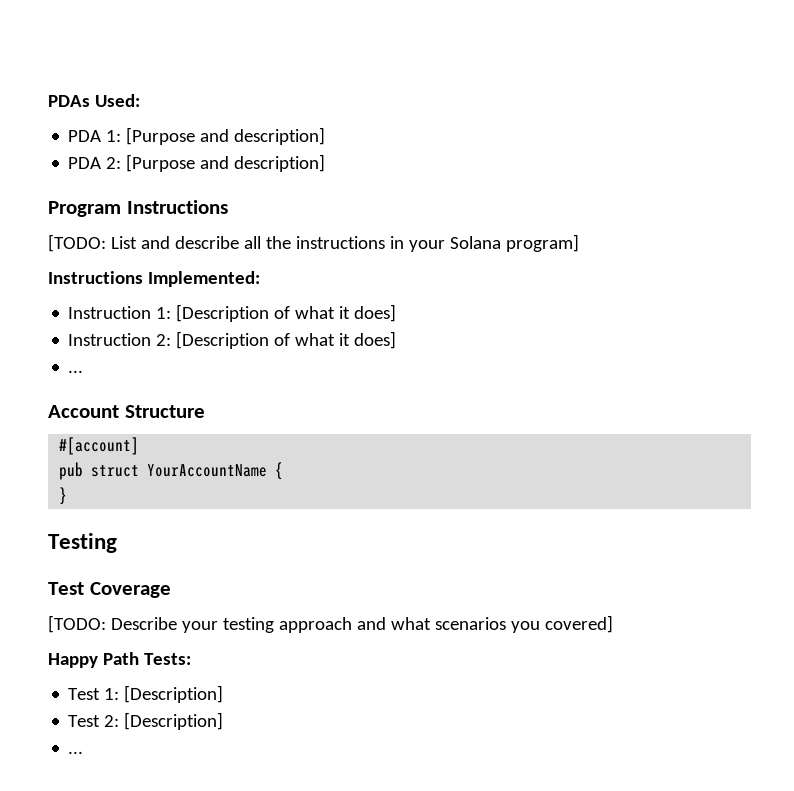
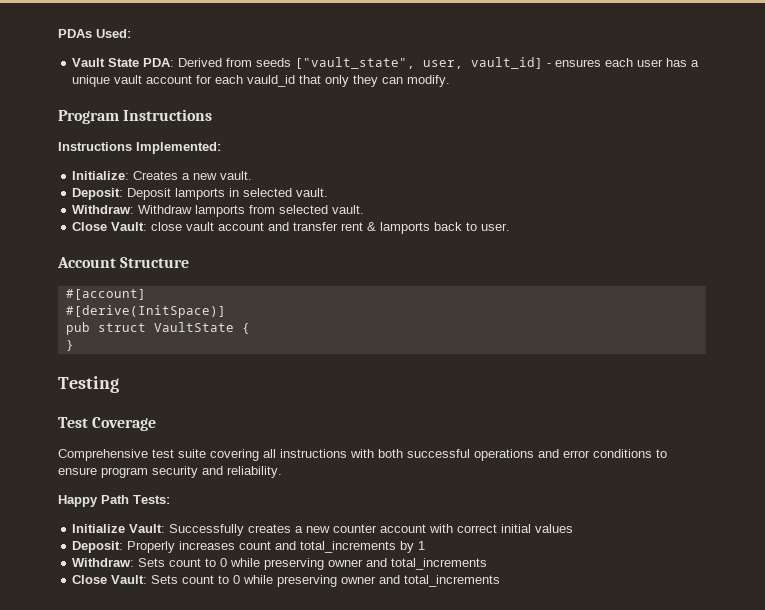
[68,127,326,145] [68,154,326,172] [48,200,228,217] [48,234,579,252] [48,271,260,287] [68,304,397,322] [68,331,397,349] [68,370,84,373] PDA 1: [Purpose and description] // PDA 2: [Purpose and description] // Program Instructions // [TODO: List and describe all the instructions in your Solana program] // Instructions Implemented: // Instruction 1: [Description of what it does] // Instruction 2: [Description of what it does] // ... -> [72,57,700,69] [72,75,451,87] [58,109,213,124] [58,142,221,154] [72,171,253,180] [72,188,329,200] [72,205,365,217] [72,222,511,234] Vault State PDA: Derived from seeds ["vault_state", user, vault_id] - ensures each user has a unique vault account for each vauld_id that only they can modify. // Program Instructions // Instructions Implemented: // Initialize: Creates a new vault. // Deposit: Deposit lamports in selected vault. // Withdraw: Withdraw lamports from selected vault. // Close Vault: close vault account and transfer rent & lamports back to user.
(140, 446) none -> [65,305,226,318] // #[derive(InitSpace)]
[147,464,268,477] YourAccountName -> [153,322,234,332] VaultState
[48,615,613,633] [48,652,191,668] [68,685,224,703] [68,712,224,730] [68,751,84,754] [TODO: Describe your testing approach and what scenarios you covered] // Happy Path Tests: // Test 1: [Description] // Test 2: [Description] // ... -> [58,449,667,461] [58,466,282,478] [58,495,170,507] [72,524,574,536] [72,541,426,553] [72,558,488,570] [72,575,501,587] Comprehensive test suite covering all instructions with both successful operations and error conditions to ensure program security and reliability. // Happy Path Tests: // Initialize Vault: Successfully creates a new counter account with correct initial values // Deposit: Properly increases count and total_increments by 1 // Withdraw: Sets count to 0 while preserving owner and total_increments // Close Vault: Sets count to 0 while preserving owner and total_increments

